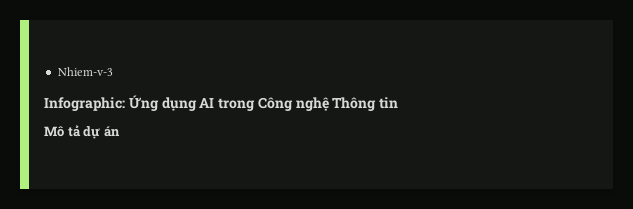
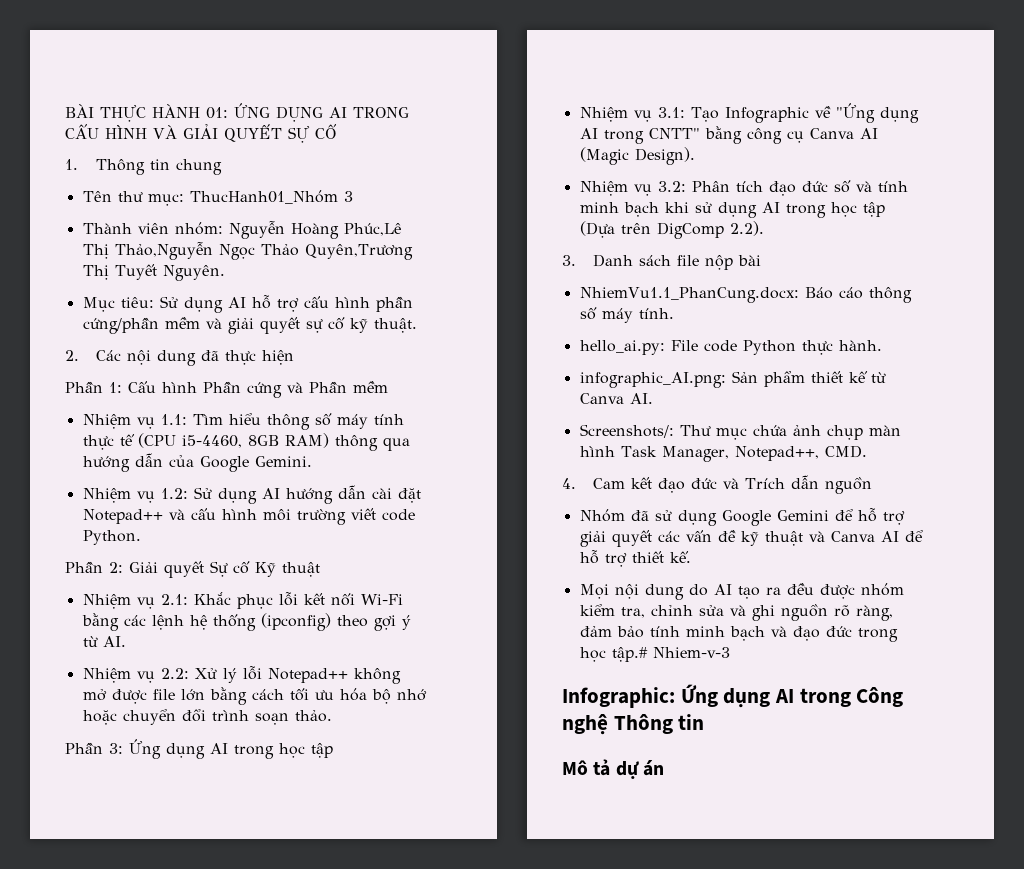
(57, 71) none -> [65,103,409,122] [65,124,337,143] [65,159,222,175] [82,190,353,206] [82,221,402,239] [82,242,413,260] [82,264,225,281] [82,295,413,313] [82,317,417,334] [65,350,294,366] [65,381,388,398] [82,413,404,430] [82,433,410,451] [82,453,312,472] [82,485,421,504] [82,508,415,525] [82,530,141,545] [65,561,320,578] [82,592,403,609] [81,613,411,631] [82,636,126,647] [82,666,401,684] [82,687,427,705] [82,709,332,725] [65,739,333,759] [579,103,919,123] [579,126,878,144] [579,147,695,165] [579,180,908,196] [579,202,885,218] [579,221,764,239] [562,254,761,270] [579,287,912,303] [579,307,674,323] [579,340,882,355] [579,371,886,388] [579,393,653,404] [579,424,901,440] [579,445,867,462] [562,475,872,494] [579,508,905,526] [579,530,923,547] [579,550,691,567] [579,583,904,600] [579,604,893,621] [579,626,898,642] [579,647,648,662] BÀI THỰC HÀNH 01: ỨNG DỤNG AI TRONG CẤU HÌNH VÀ GIẢI QUYẾT SỰ CỐ // 1. Thông tin chung // Tên thư mục: ThucHanh01_Nhóm 3 // Thành viên nhóm: Nguyễn Hoàng Phúc,Lê Thị Thảo,Nguyễn Ngọc Thảo Quyên,Trương Thị Tuyết Nguyên. // Mục tiêu: Sử dụng AI hỗ trợ cấu hình phần cứng/phần mềm và giải quyết sự cố kỹ thuật. // 2. Các nội dung đã thực hiện // Phần 1: Cấu hình Phần cứng và Phần mềm // Nhiệm vụ 1.1: Tìm hiểu thông số máy tính thực tế (CPU i5-4460, 8GB RAM) thông qua hướng dẫn của Google Gemini. // Nhiệm vụ 1.2: Sử dụng AI hướng dẫn cài đặt Notepad++ và cấu hình môi trường viết code Python. // Phần 2: Giải quyết Sự cố Kỹ thuật // Nhiệm vụ 2.1: Khắc phục lỗi kết nối Wi-Fi bằng các lệnh hệ thống (ipconfig) theo gợi ý từ AI. // Nhiệm vụ 2.2: Xử lý lỗi Notepad++ không mở được file lớn bằng cách tối ưu hóa bộ nhớ hoặc chuyển đổi trình soạn thảo. // Phần 3: Ứng dụng AI trong học tập // Nhiệm vụ 3.1: Tạo Infographic về "Ứng dụng AI trong CNTT" bằng công cụ Canva AI (Magic Design). // Nhiệm vụ 3.2: Phân tích đạo đức số và tính minh bạch khi sử dụng AI trong học tập (Dựa trên DigComp 2.2). // 3. Danh sách file nộp bài // NhiemVu1.1_PhanCung.docx: Báo cáo thông số máy tính. // hello_ai.py: File code Python thực hành. // infographic_AI.png: Sản phẩm thiết kế từ Canva AI. // Screenshots/: Thư mục chứa ảnh chụp màn hình Task Manager, Notepad++, CMD. // 4. Cam kết đạo đức và Trích dẫn nguồn // Nhóm đã sử dụng Google Gemini để hỗ trợ giải quyết các vấn đề kỹ thuật và Canva AI để hỗ trợ thiết kế. // Mọi nội dung do AI tạo ra đều được nhóm kiểm tra, chỉnh sửa và ghi nguồn rõ ràng, đảm bảo tính minh bạch và đạo đức trong học tập.#

